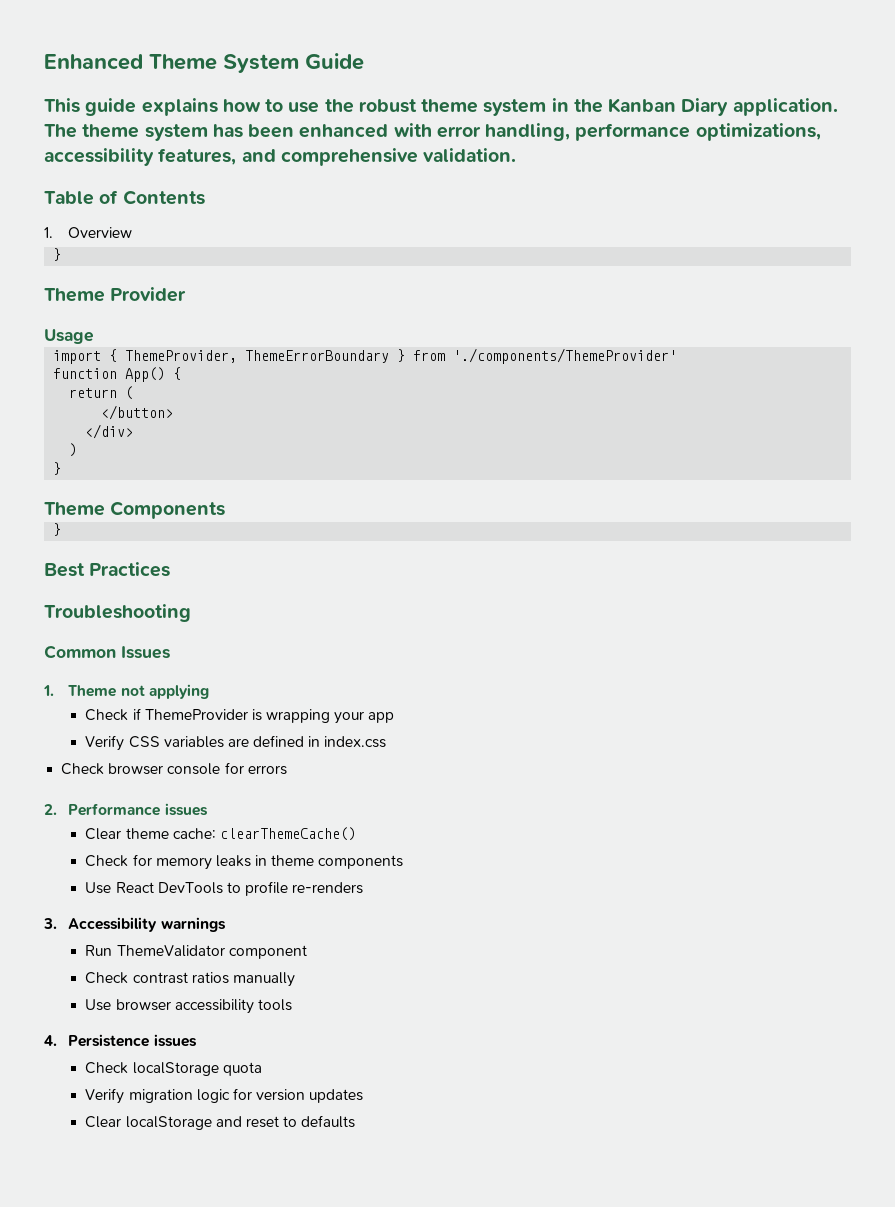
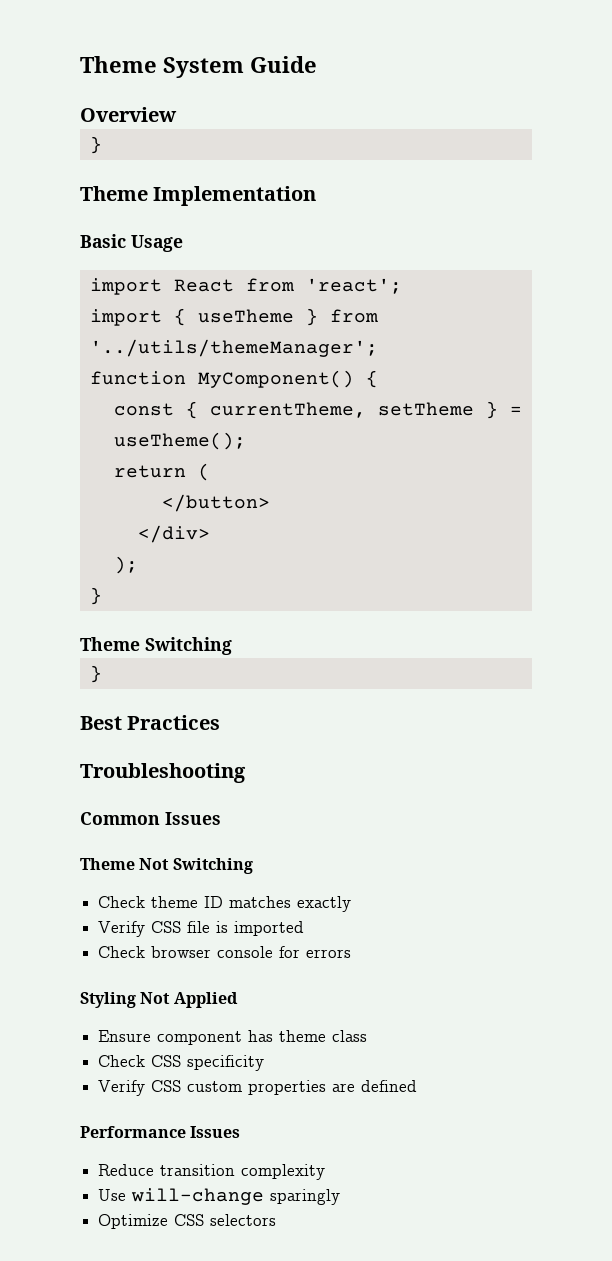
[44,54,143,70] Enhanced -> (80, 64) none
[44,98,838,116] [44,123,821,141] [44,148,517,166] [44,190,205,205] [44,227,53,238] This guide explains how to use the robust theme system in the Kanban Diary application. The theme system has been enhanced with error handling, performance optimizations, accessibility features, and comprehensive validation. // Table of Contents // 1. -> (317, 64) none
[110,287,187,302] Provider // -> [153,186,317,206] [80,234,126,248] Implementation // Basic
(94, 336) none -> [89,278,402,295] // import React from 'react';
[125,350,390,363] ThemeProvider, ThemeErrorBoundary -> [197,309,294,323] useTheme
[453,348,678,364] './components/ThemeProvider' -> [89,339,378,357] '../utils/themeManager';
[125,367,182,382] App() { -> [197,370,378,388] [113,401,522,419] [113,432,246,450] MyComponent() { // const { currentTheme, setTheme } = useTheme();
[69,443,78,457] [53,462,62,475] [44,501,226,519] ) // } // Theme Components -> [113,556,138,574] [89,587,102,605] [80,637,232,655] ); // } // Theme Switching
[43,684,209,699] [85,708,395,724] [85,735,387,751] 1. Theme not applying // Check if ThemeProvider is wrapping your app // Verify CSS variables are defined in index.css -> [80,858,253,874] [98,896,352,912] [98,921,305,937] Theme Not Switching // Check theme ID matches exactly // Verify CSS file is imported
[44,803,208,816] [85,827,356,841] [85,854,404,870] [85,881,364,896] [43,917,226,932] [85,945,307,959] [85,972,295,987] [85,999,292,1014] [44,1034,197,1047] [85,1062,262,1076] [85,1088,364,1104] [85,1115,356,1130] 2. Performance issues // Clear theme cache: clearThemeCache() // Check for memory leaks in theme components // Use React DevTools to profile re-renders // 3. Accessibility warnings // Run ThemeValidator component // Check contrast ratios manually // Use browser accessibility tools // 4. Persistence issues // Check localStorage quota // Verify migration logic for version updates // Clear localStorage and reset to defaults -> [80,992,238,1008] [98,1030,368,1045] [98,1055,265,1071] [98,1080,418,1096] [80,1126,241,1138] [98,1164,326,1180] [98,1188,341,1205] [98,1214,277,1229] Styling Not Applied // Ensure component has theme class // Check CSS specificity // Verify CSS custom properties are defined // Performance Issues // Reduce transition complexity // Use will-change sparingly // Optimize CSS selectors

